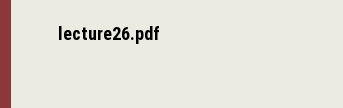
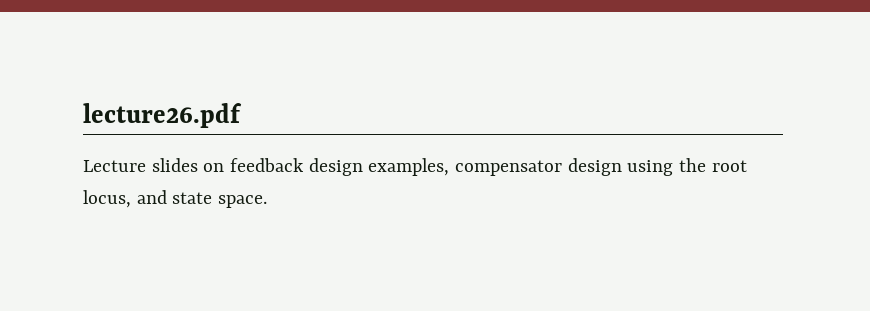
(160, 35) none -> [83,158,747,176] [83,190,268,208] // Lecture slides on feedback design examples, compensator design using the root locus, and state space.

